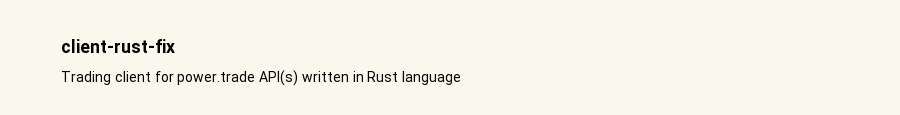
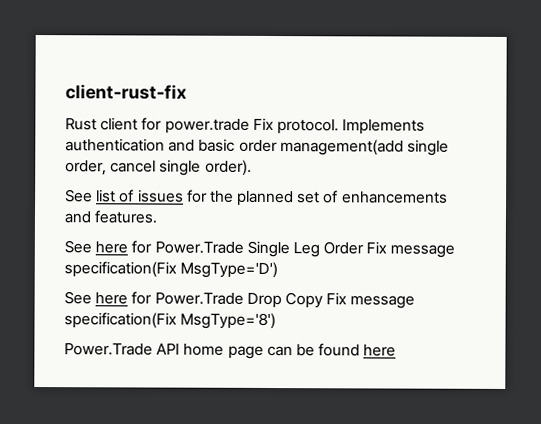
[61,71,111,85] Trading -> [65,118,97,131] Rust
[259,70,462,86] API(s) written in Rust language -> [252,117,426,135] [65,138,449,156] [65,159,252,176] [65,189,448,207] [64,210,159,224] [64,240,456,258] [64,261,279,279] [64,291,416,309] [64,312,277,330] [64,343,397,359] Fix protocol. Implements authentication and basic order management(add single order, cancel single order). // See list of issues for the planned set of enhancements and features. // See here for Power.Trade Single Leg Order Fix message specification(Fix MsgType='D') // See here for Power.Trade Drop Copy Fix message specification(Fix MsgType='8') // Power.Trade API home page can be found here

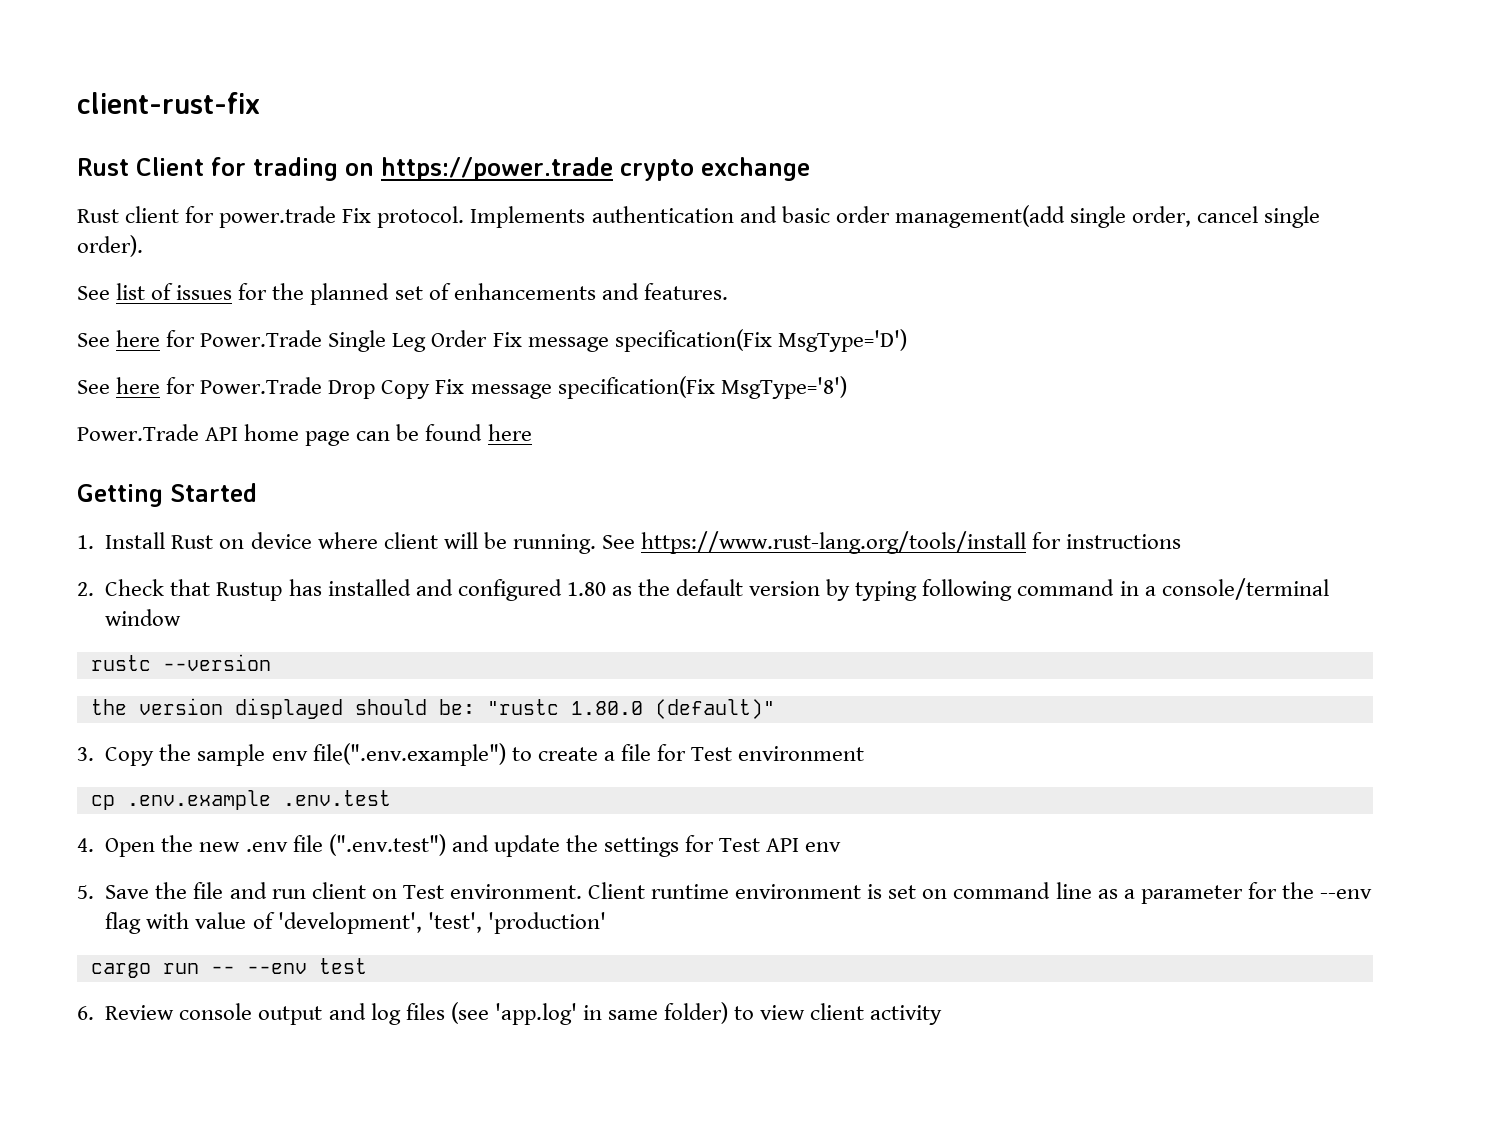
(187, 92) none -> [77,157,810,181] // Rust Client for trading on https://power.trade crypto exchange
(397, 350) none -> [77,483,257,507] [77,531,1182,554] [77,578,1329,601] [105,609,182,626] [90,654,271,671] [90,698,775,719] [77,743,865,766] [90,790,391,810] [77,834,842,857] [77,882,1372,904] [105,912,606,934] [90,958,367,978] [77,1002,943,1025] // Getting Started // 1. Install Rust on device where client will be running. See https://www.rust-lang.org/tools/install for instructions // 2. Check that Rustup has installed and configured 1.80 as the default version by typing following command in a console/terminal window // rustc --version // the version displayed should be: "rustc 1.80.0 (default)" // 3. Copy the sample env file(".env.example") to create a file for Test environment // cp .env.example .env.test // 4. Open the new .env file (".env.test") and update the settings for Test API env // 5. Save the file and run client on Test environment. Client runtime environment is set on command line as a parameter for the --env flag with value of 'development', 'test', 'production' // cargo run -- --env test // 6. Review console output and log files (see 'app.log' in same folder) to view client activity

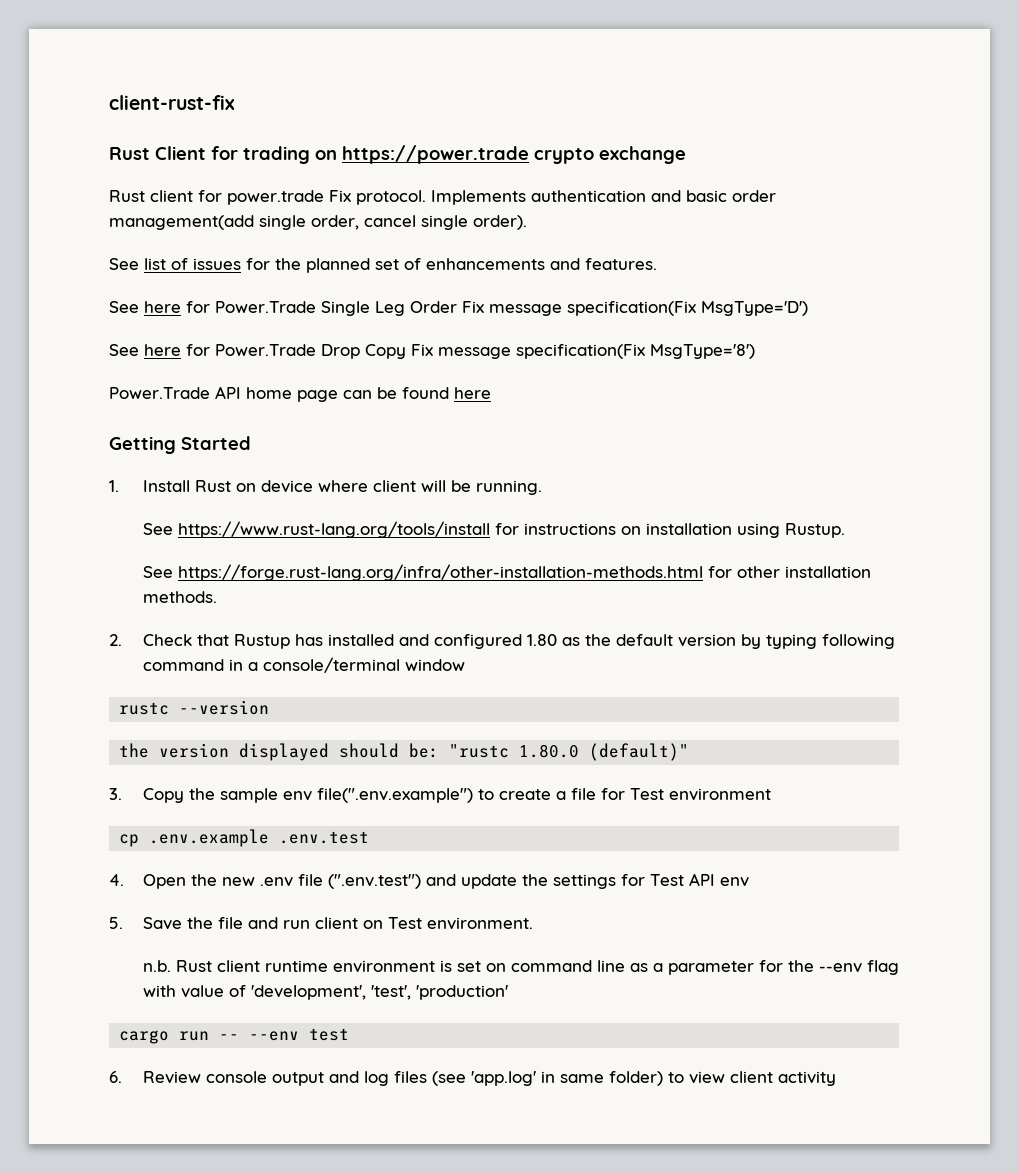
(596, 544) none -> (542, 487) //
(1182, 541) none -> [620,523,845,538] [142,564,871,581] [142,591,217,603] on installation using Rustup. // See https://forge.rust-lang.org/infra/other-installation-methods.html for other installation methods.
[588,882,646,899] Client -> [142,960,260,972] // n.b. Rust client

